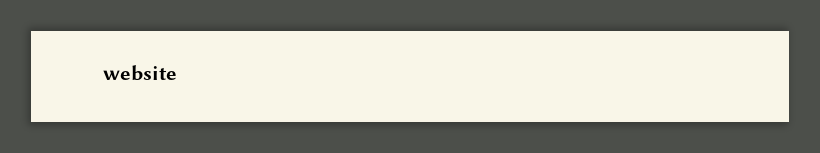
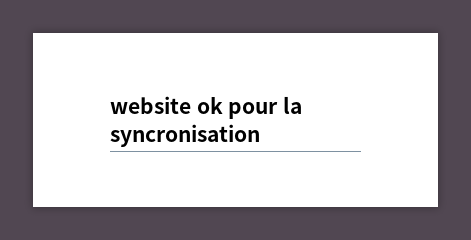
(177, 73) none -> [196,96,303,119] [110,124,260,147] ok pour la syncronisation

